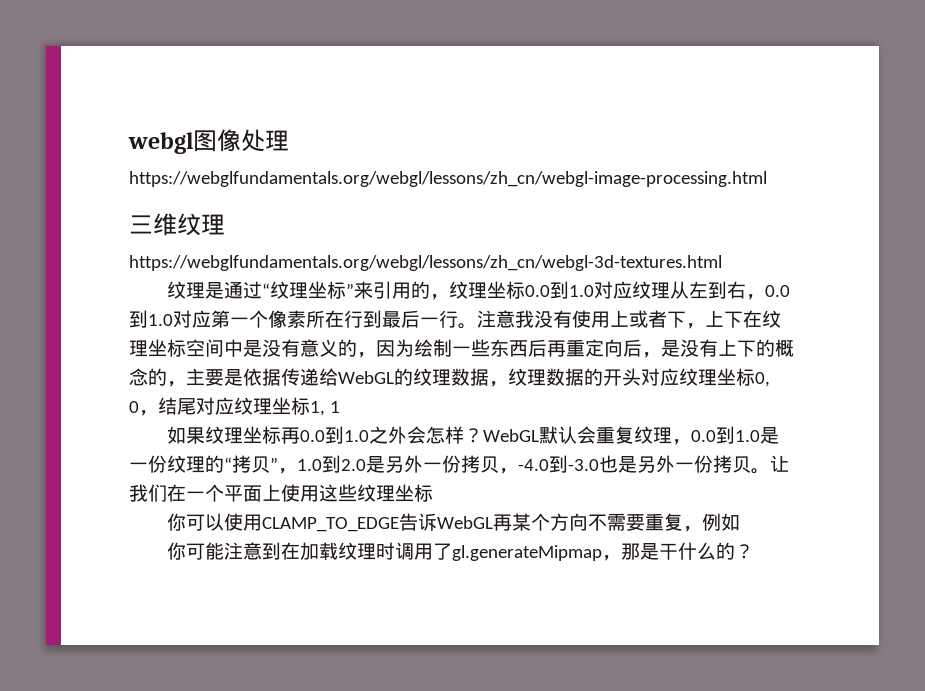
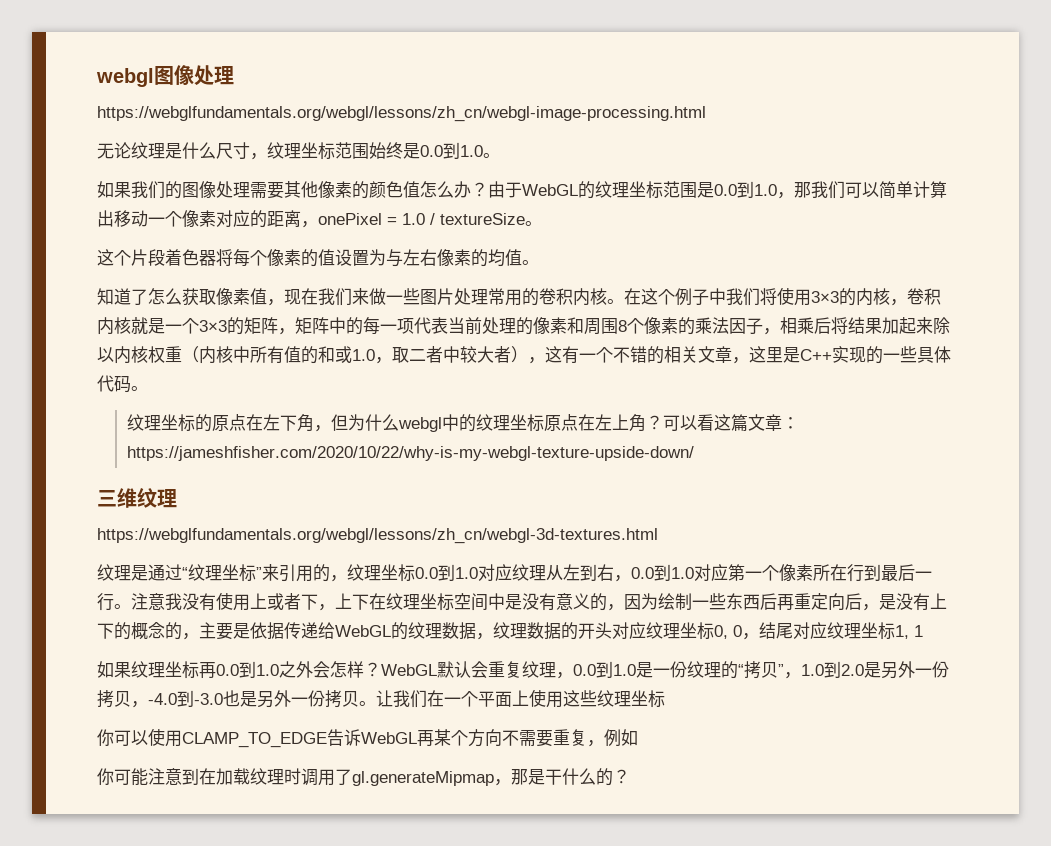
(767, 179) none -> [97,142,500,160] [97,181,947,199] [97,210,542,228] [97,249,539,267] [97,287,941,306] [97,317,950,335] [97,346,951,364] [97,375,148,393] [126,414,799,432] [126,446,694,461] // 无论纹理是什么尺寸，纹理坐标范围始终是0.0到1.0。 // 如果我们的图像处理需要其他像素的颜色值怎么办？由于WebGL的纹理坐标范围是0.0到1.0，那我们可以简单计算出移动一个像素对应的距离，onePixel = 1.0 / textureSize。 // 这个片段着色器将每个像素的值设置为与左右像素的均值。 // 知道了怎么获取像素值，现在我们来做一些图片处理常用的卷积内核。在这个例子中我们将使用3×3的内核，卷积内核就是一个3×3的矩阵，矩阵中的每一项代表当前处理的像素和周围8个像素的乘法因子，相乘后将结果加起来除以内核权重（内核中所有值的和或1.0，取二者中较大者），这有一个不错的相关文章，这里是C++实现的一些具体代码。 // 纹理坐标的原点在左下角，但为什么webgl中的纹理坐标原点在左上角？可以看这篇文章：https://jameshfisher.com/2020/10/22/why-is-my-webgl-texture-upside-down/

